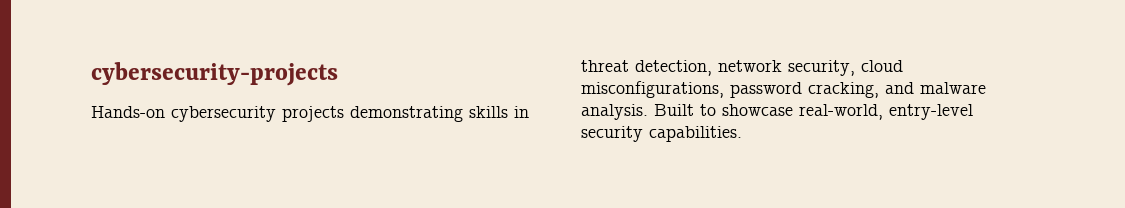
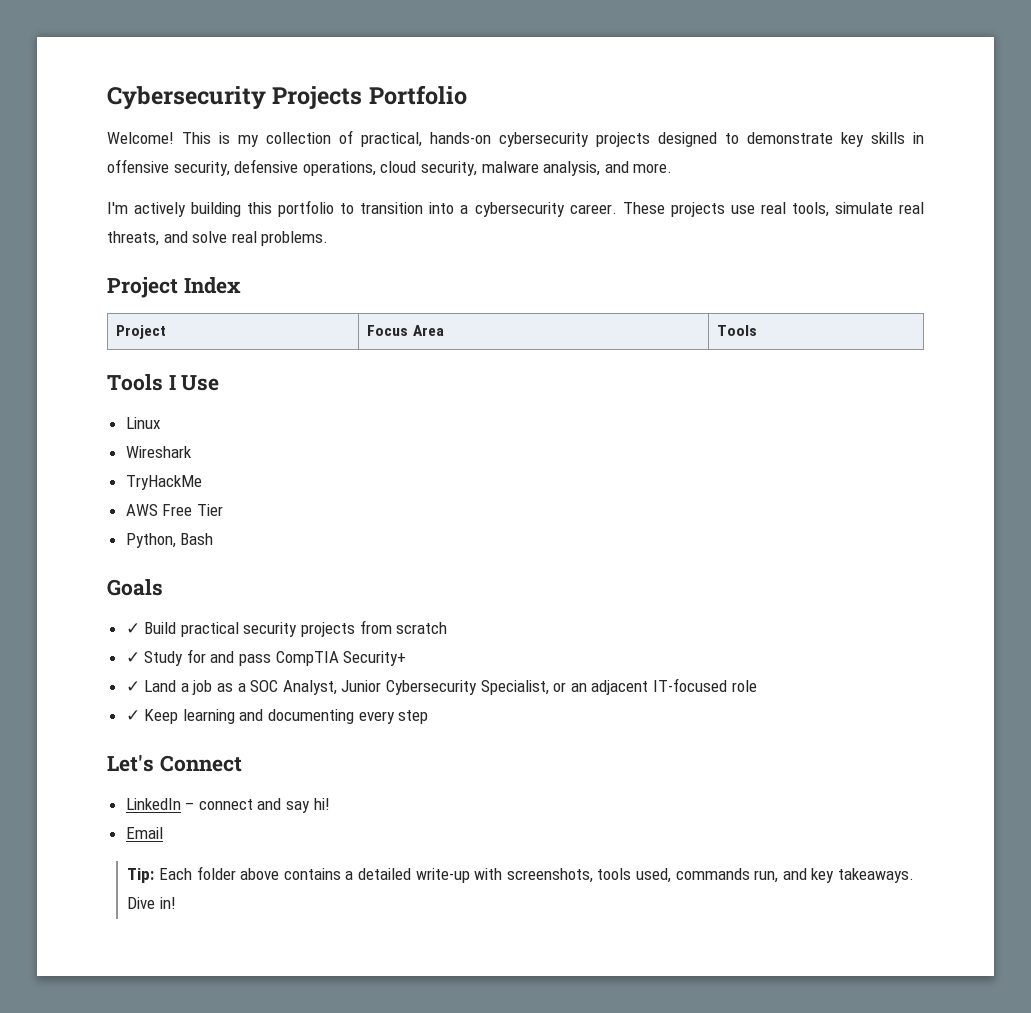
[91,62,338,86] [91,106,529,122] [581,60,903,76] [581,81,986,98] [581,104,973,120] [581,126,742,142] cybersecurity-projects // Hands-on cybersecurity projects demonstrating skills in threat detection, network security, cloud misconfigurations, password cracking, and malware analysis. Built to showcase real-world, entry-level security capabilities. -> [107,85,467,110] [107,130,924,147] [107,159,673,176] [107,200,924,217] [107,231,329,246] [107,277,241,298] [116,325,167,339] [367,325,444,336] [717,325,758,336] [107,374,220,391] [125,417,160,429] [125,446,192,458] [125,475,202,490] [125,504,223,516] [125,533,214,548] [107,579,163,596] [125,620,448,637] [125,649,407,666] [125,678,757,695] [125,709,429,724] [107,755,242,772] [125,798,330,813] [125,827,163,839] [127,866,914,883] [127,897,177,909] Cybersecurity Projects Portfolio // Welcome! This is my collection of practical, hands-on cybersecurity projects designed to demonstrate key skills in offensive security, defensive operations, cloud security, malware analysis, and more. // I'm actively building this portfolio to transition into a cybersecurity career. These projects use real tools, simulate real threats, and solve real problems. // Project Index // Project | Focus Area | Tools // Tools I Use // Linux // Wireshark // TryHackMe // AWS Free Tier // Python, Bash // Goals // ✓ Build practical security projects from scratch // ✓ Study for and pass CompTIA Security+ // ✓ Land a job as a SOC Analyst, Junior Cybersecurity Specialist, or an adjacent IT-focused role // ✓ Keep learning and documenting every step // Let's Connect // LinkedIn – connect and say hi! // Email // Tip: Each folder above contains a detailed write-up with screenshots, tools used, commands run, and key takeaways. Dive in!

